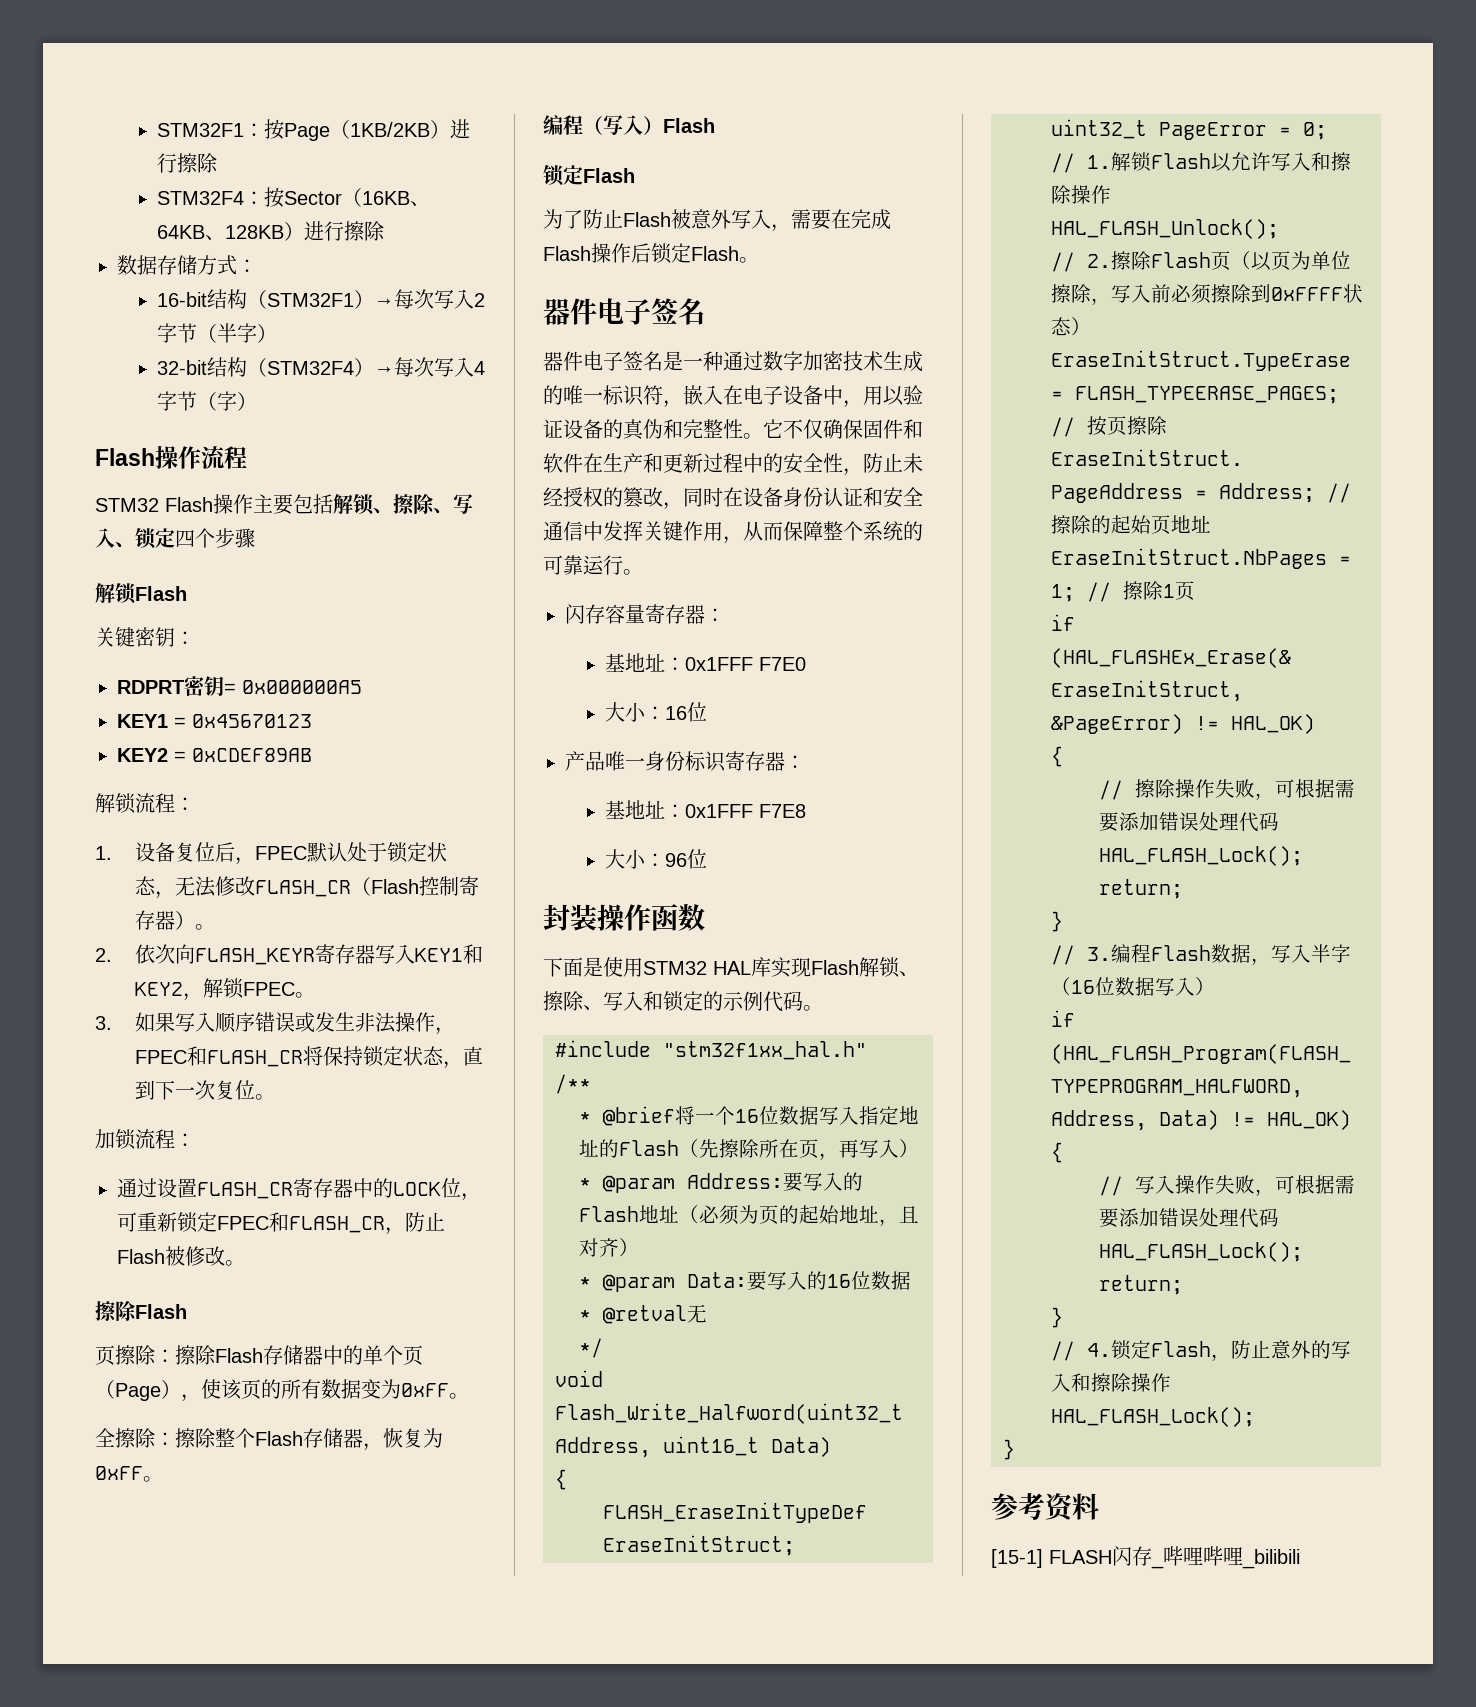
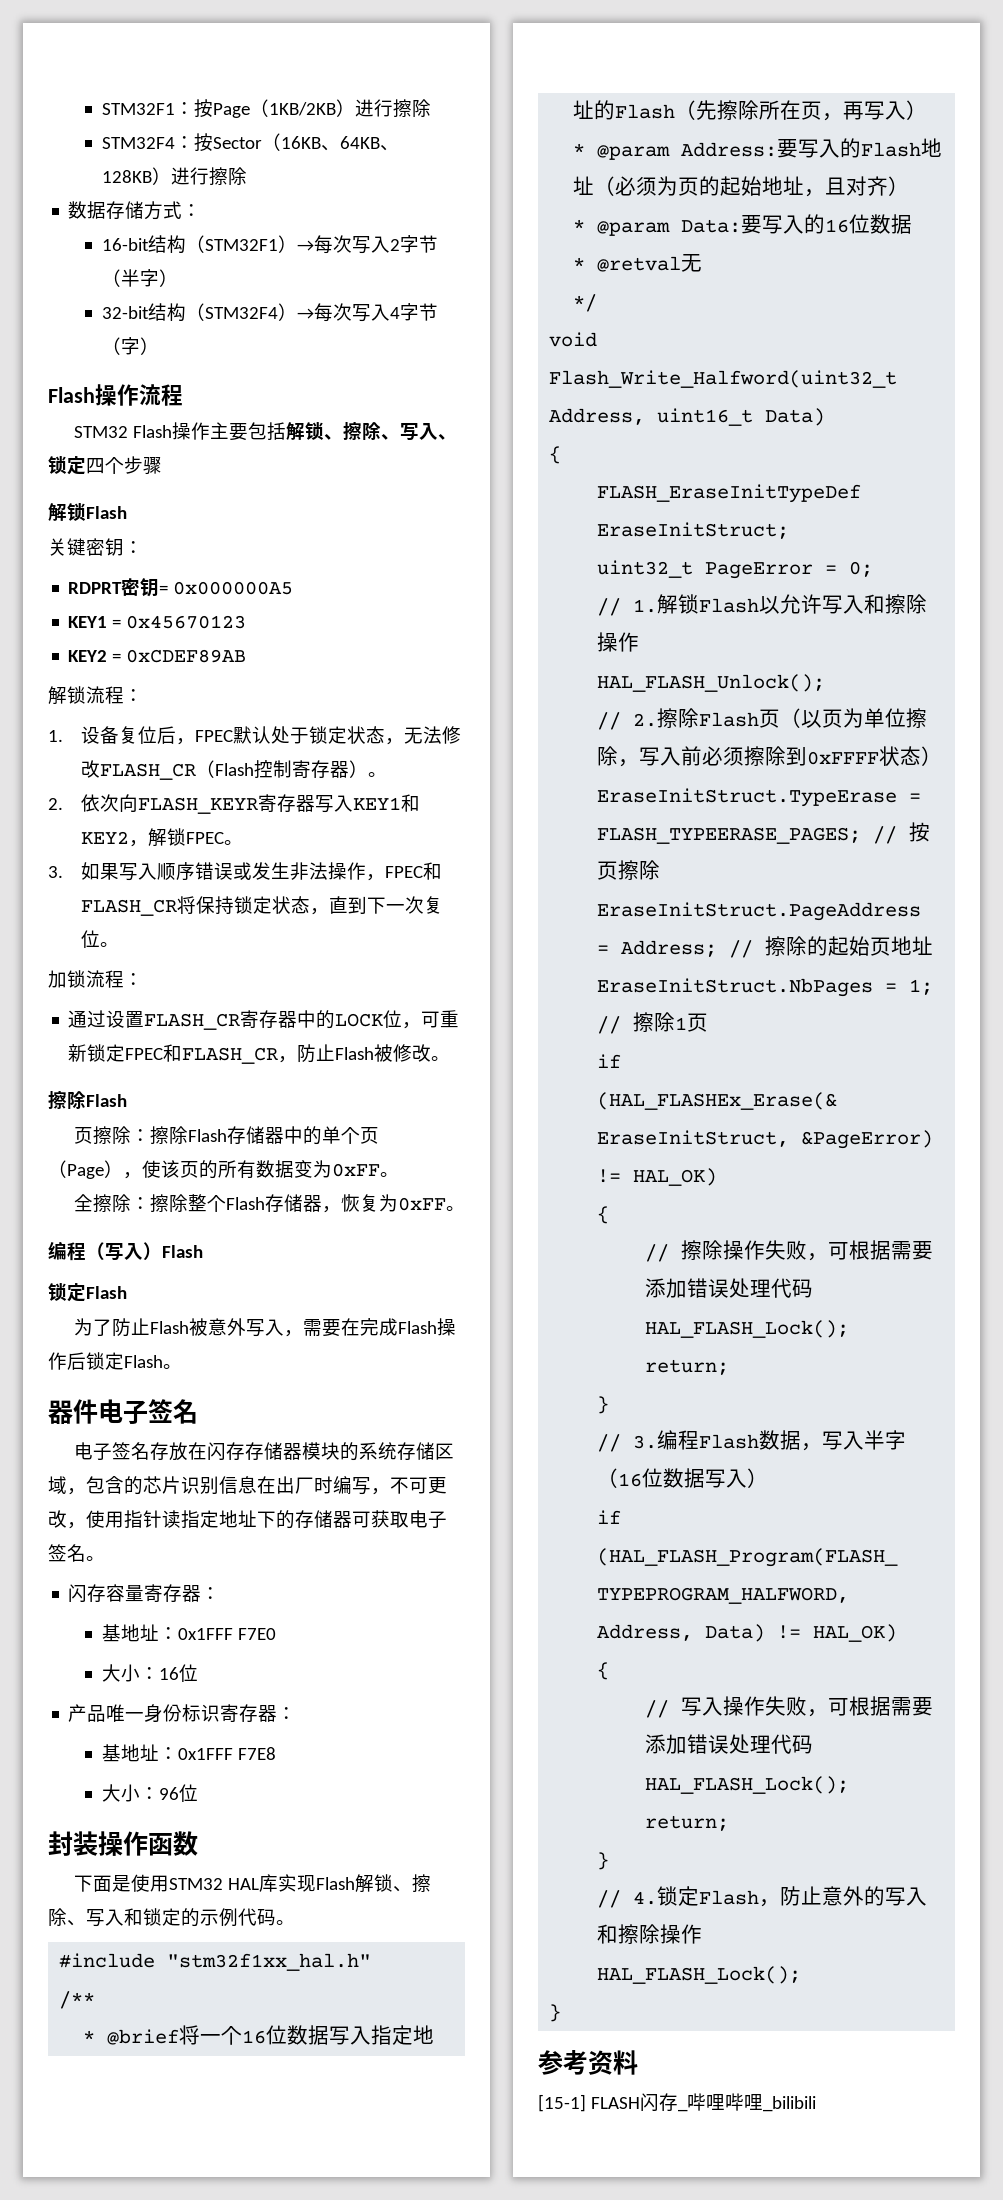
[543,351,923,372] [543,385,923,408] [543,419,923,440] [543,453,923,476] [543,487,923,510] [543,521,923,544] [543,555,623,575] 器件电子签名是一种通过数字加密技术生成的唯一标识符，嵌入在电子设备中，用以验证设备的真伪和完整性。它不仅确保固件和软件在生产和更新过程中的安全性，防止未经授权的篡改，同时在设备身份认证和安全通信中发挥关键作用，从而保障整个系统的可靠运行 -> [73,1442,454,1461] [48,1476,447,1495] [48,1510,447,1529] [48,1544,86,1562] 电子签名存放在闪存存储器模块的系统存储区域，包含的芯片识别信息在出厂时编写，不可更改，使用指针读指定地址下的存储器可获取电子签名

